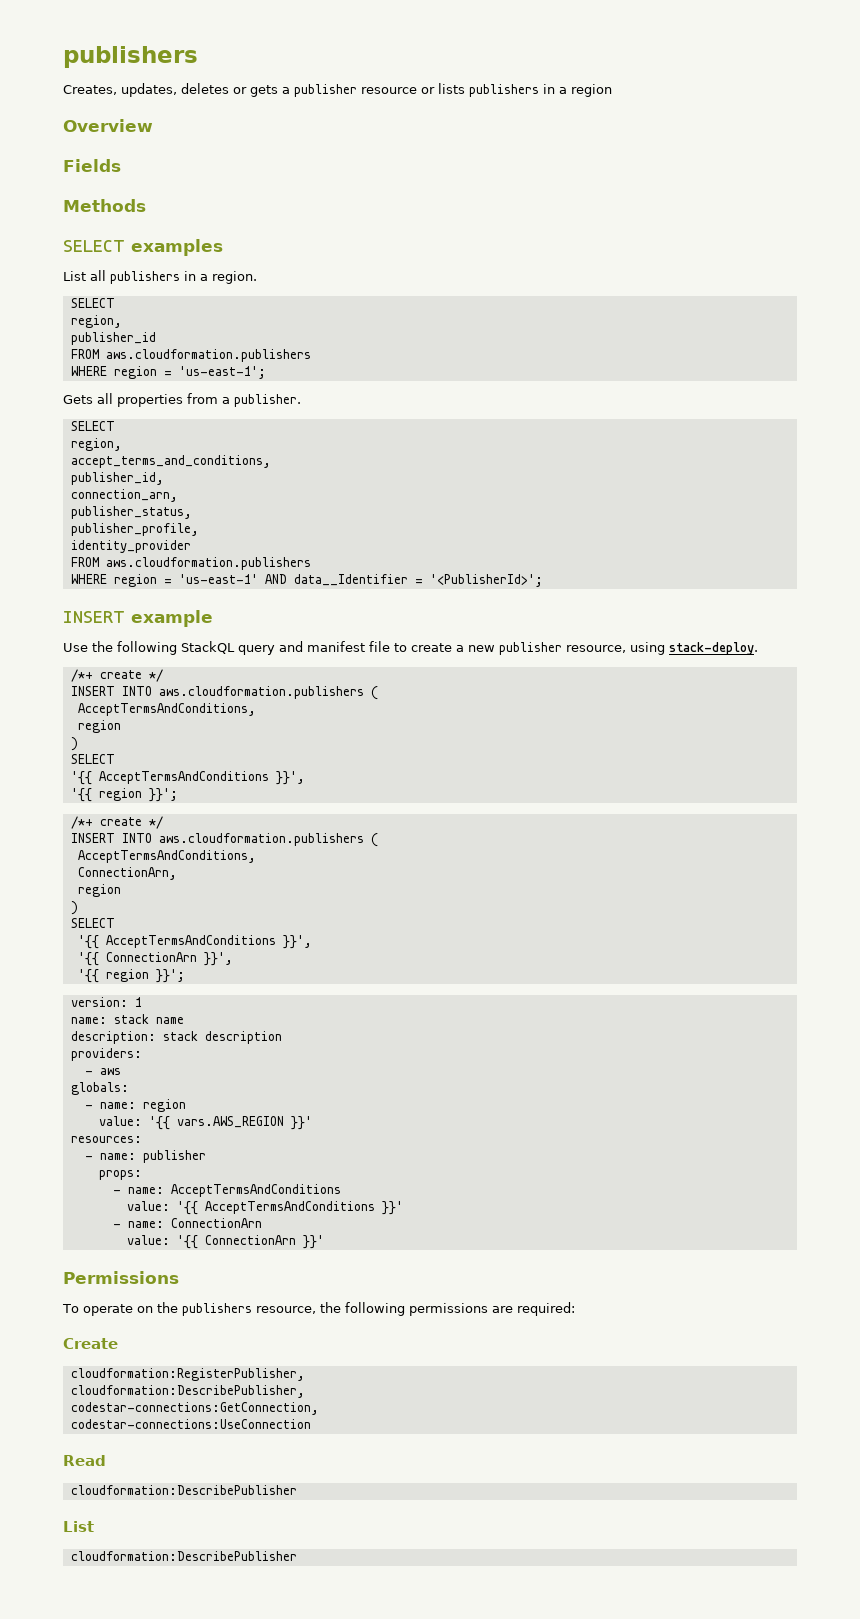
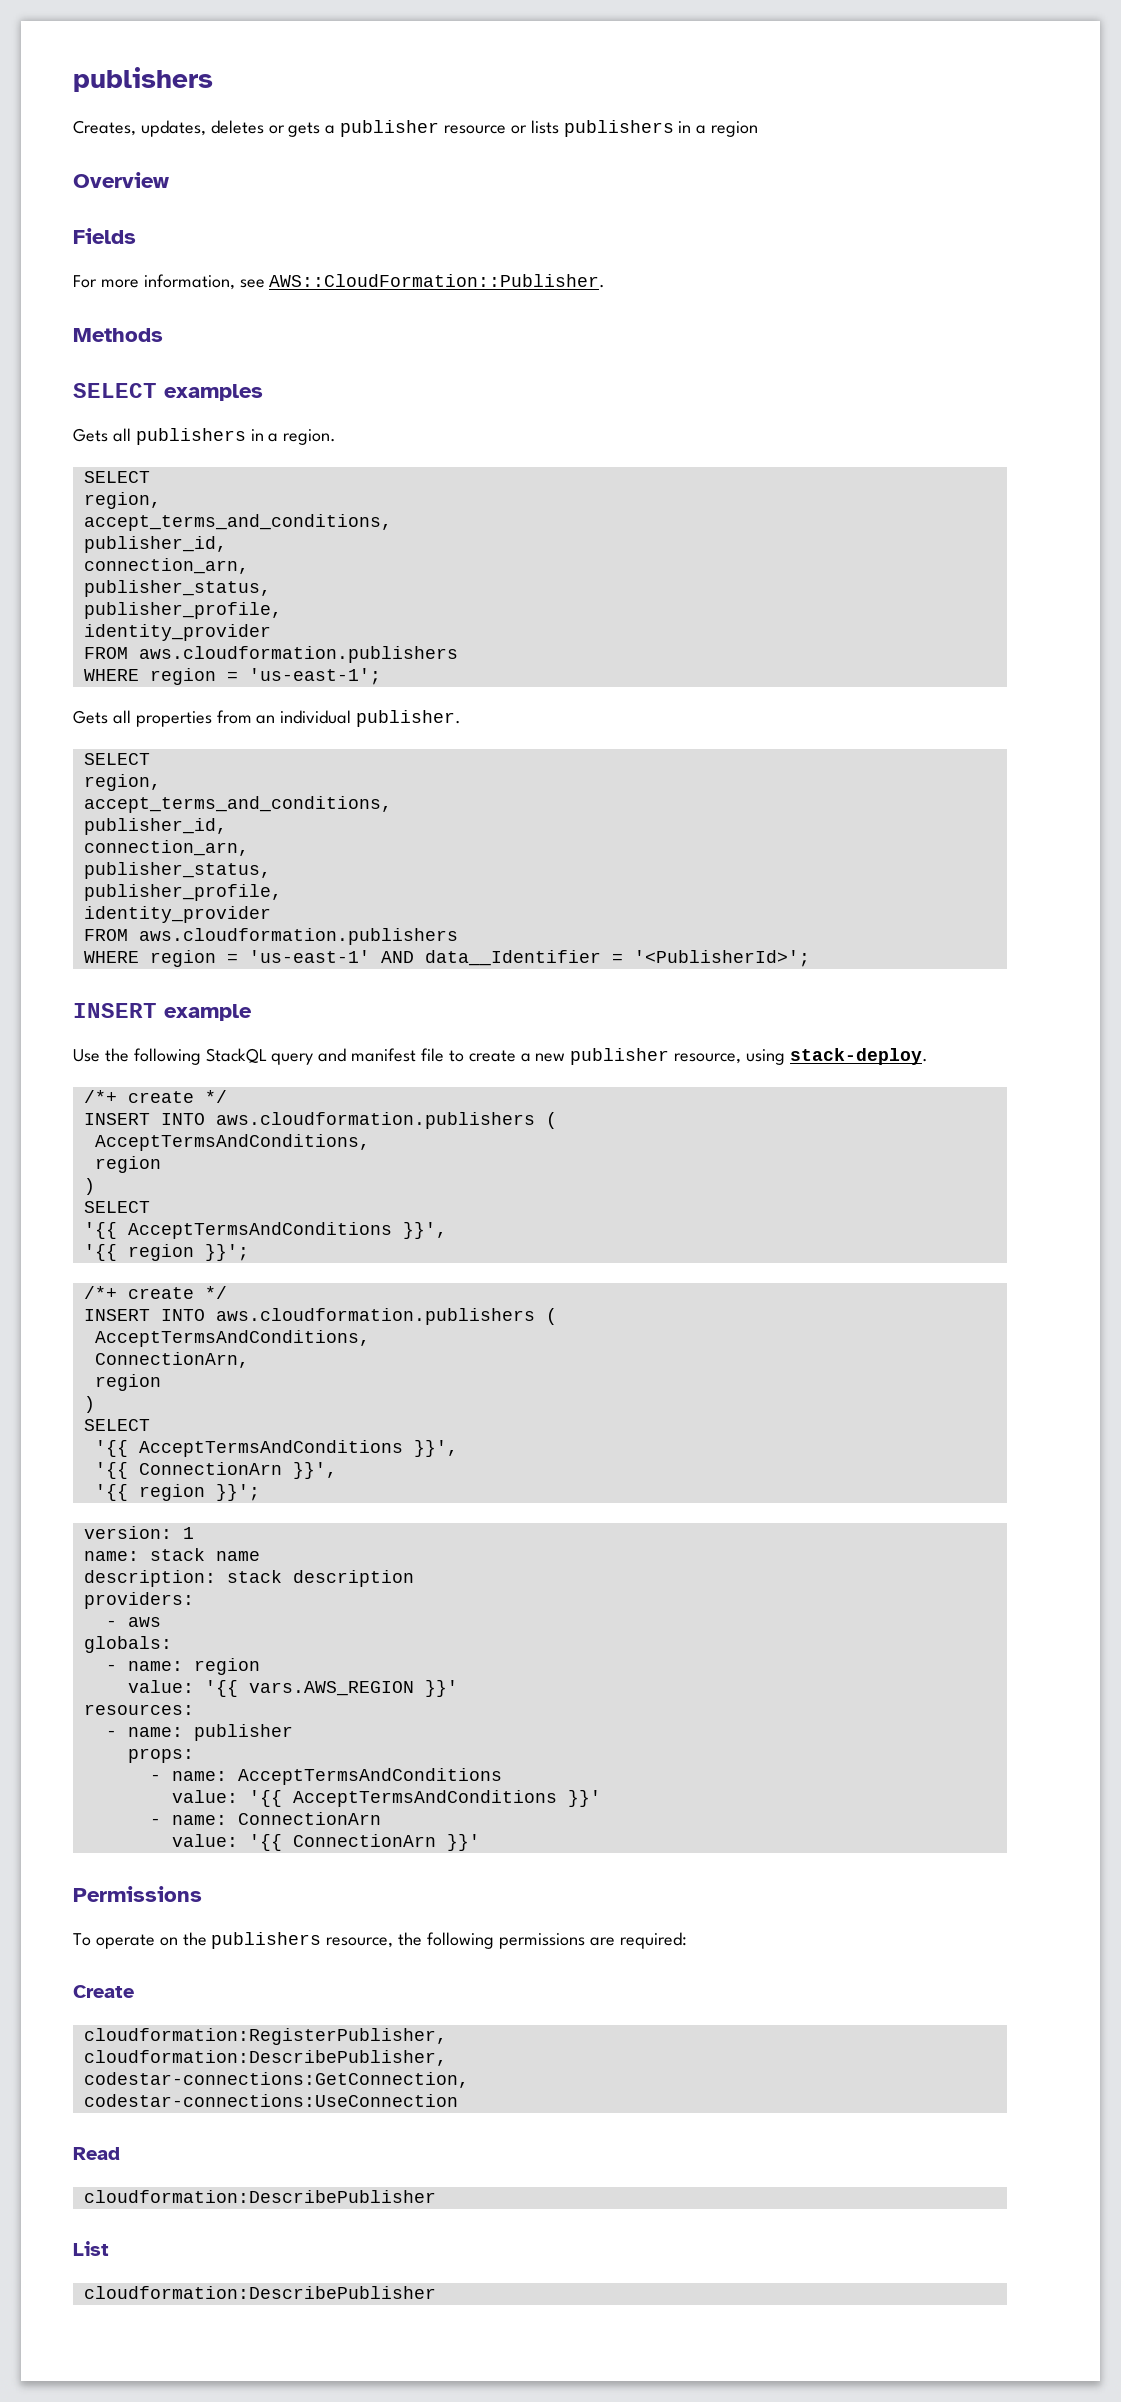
(121, 165) none -> [73,274,606,290] // For more information, see AWS::CloudFormation::Publisher.
[63,271,86,281] List -> [73,428,108,442] Gets
[70,332,156,345] publisher_id -> [83,514,392,531] [83,536,227,553] [83,558,249,574] [83,580,271,597] [83,602,282,619] [83,624,271,641] accept_terms_and_conditions, // publisher_id, // connection_arn, // publisher_status, // publisher_profile, // identity_provider
[222,397,230,404] a -> [256,710,352,724] an individual

